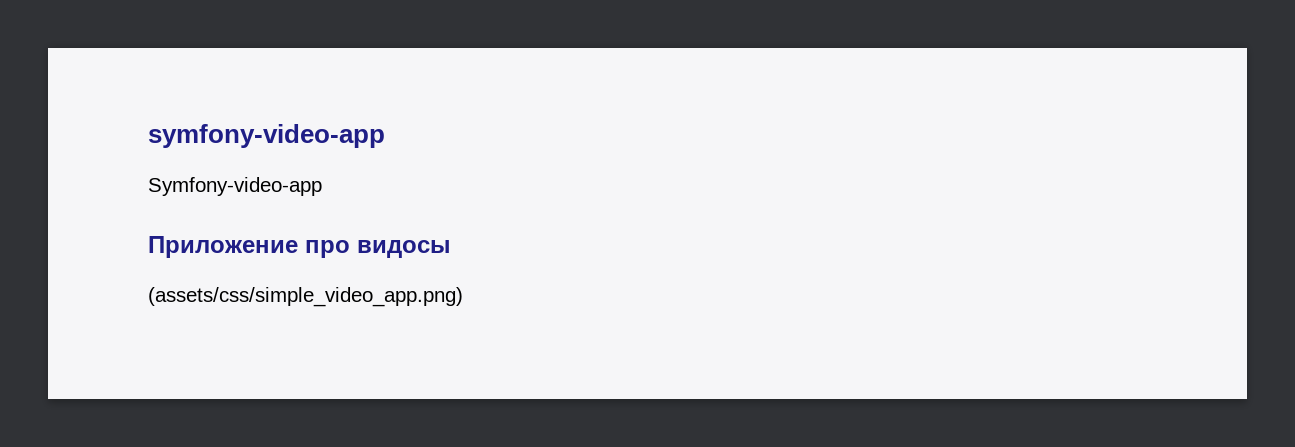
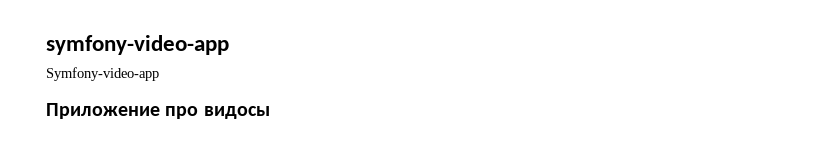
[148,287,463,307] // (assets/css/simple_video_app.png) -> (270, 112) none

